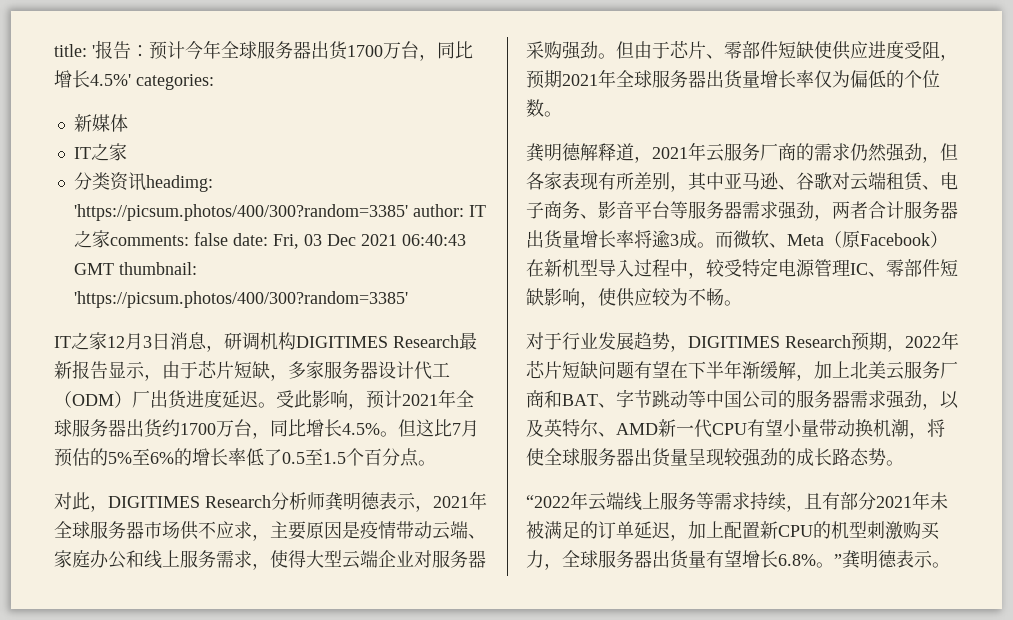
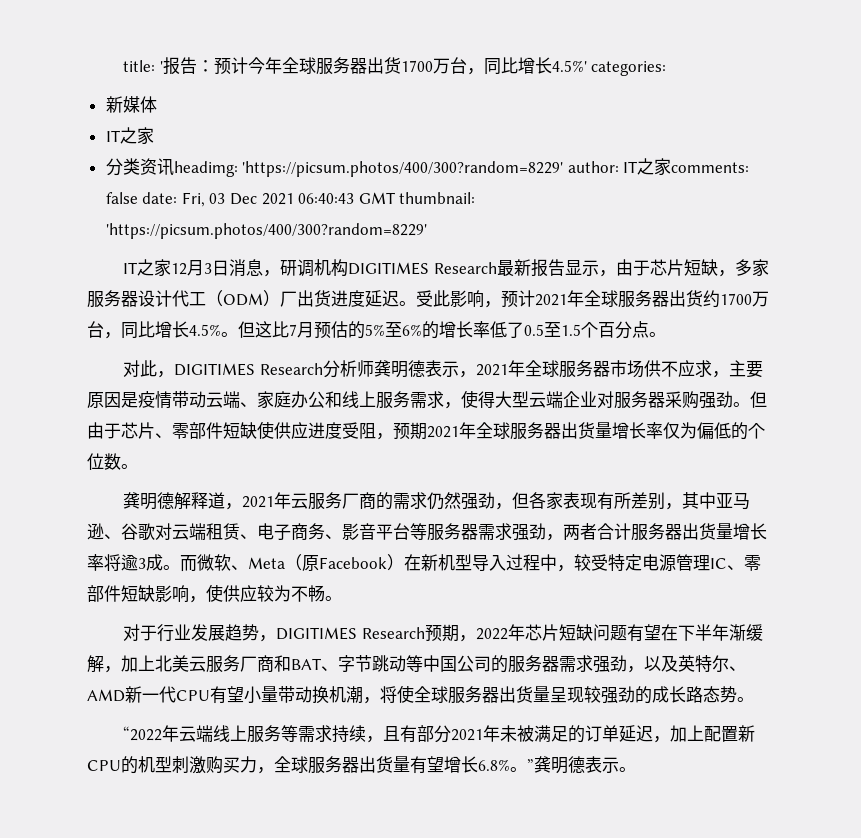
[73,204,408,221] 'https://picsum.photos/400/300?random=3385' -> [242,161,564,177] 'https://picsum.photos/400/300?random=8229'
[73,291,408,308] 'https://picsum.photos/400/300?random=3385' -> [105,223,427,239] 'https://picsum.photos/400/300?random=8229'

